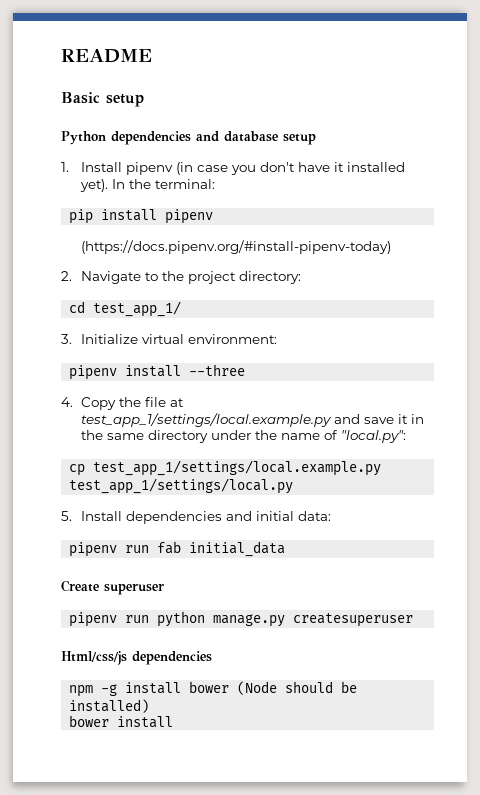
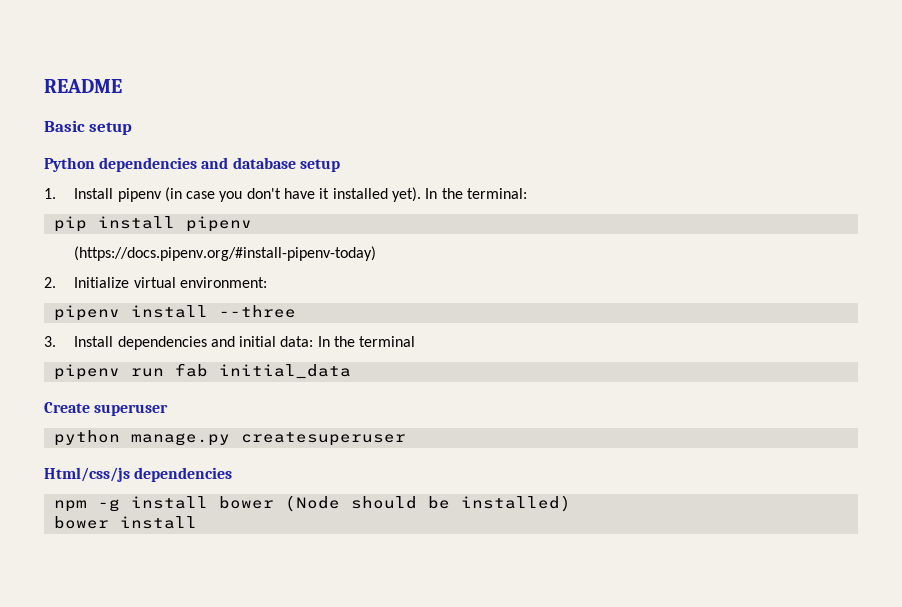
[80,271,301,284] [69,301,182,317] [61,334,72,344] Navigate to the project directory: // cd test_app_1/ // 3. -> (56, 282) none
[61,397,184,410] [80,413,424,427] [80,430,406,443] [69,460,382,476] [69,478,294,494] [61,511,72,521] 4. Copy the file at test_app_1/settings/local.example.py and save it in the same directory under the name of "local.py": // cp test_app_1/settings/local.example.py test_app_1/settings/local.py // 5. -> [44,336,56,347] 3.
(331, 516) none -> [317,336,416,347] In the terminal
[69,612,150,627] pipenv run -> (169, 410) none

